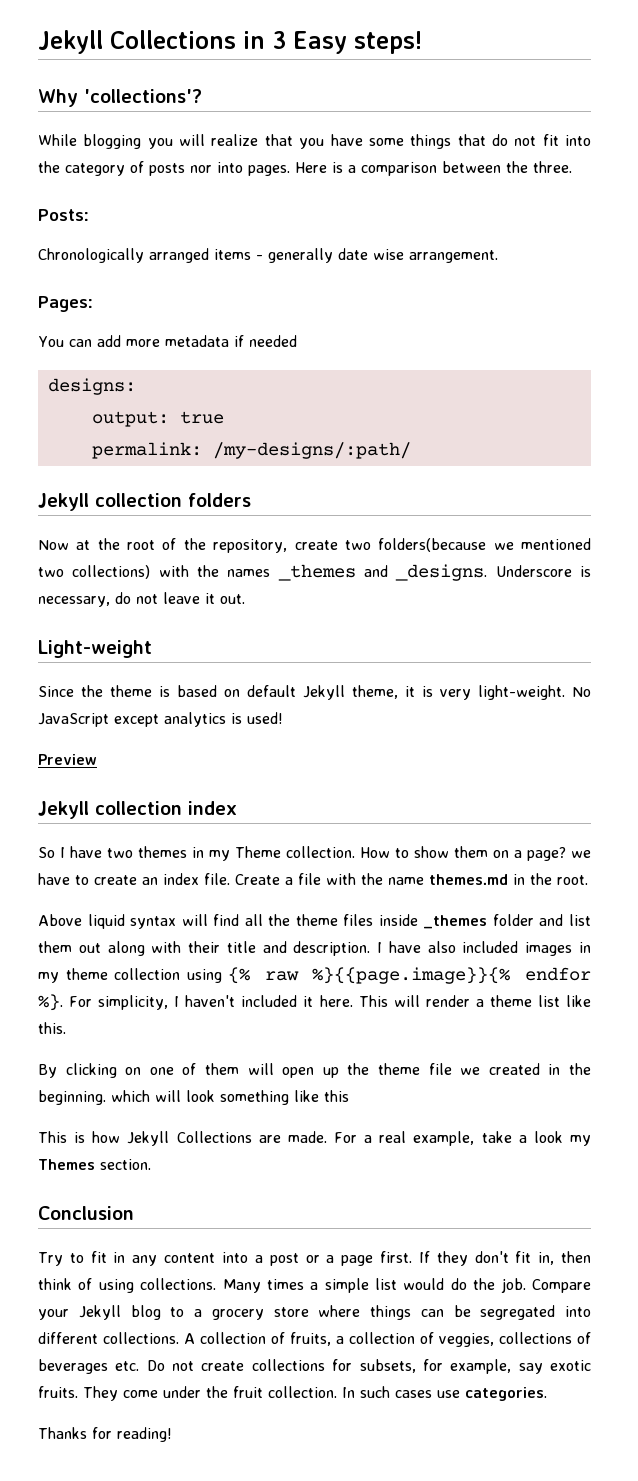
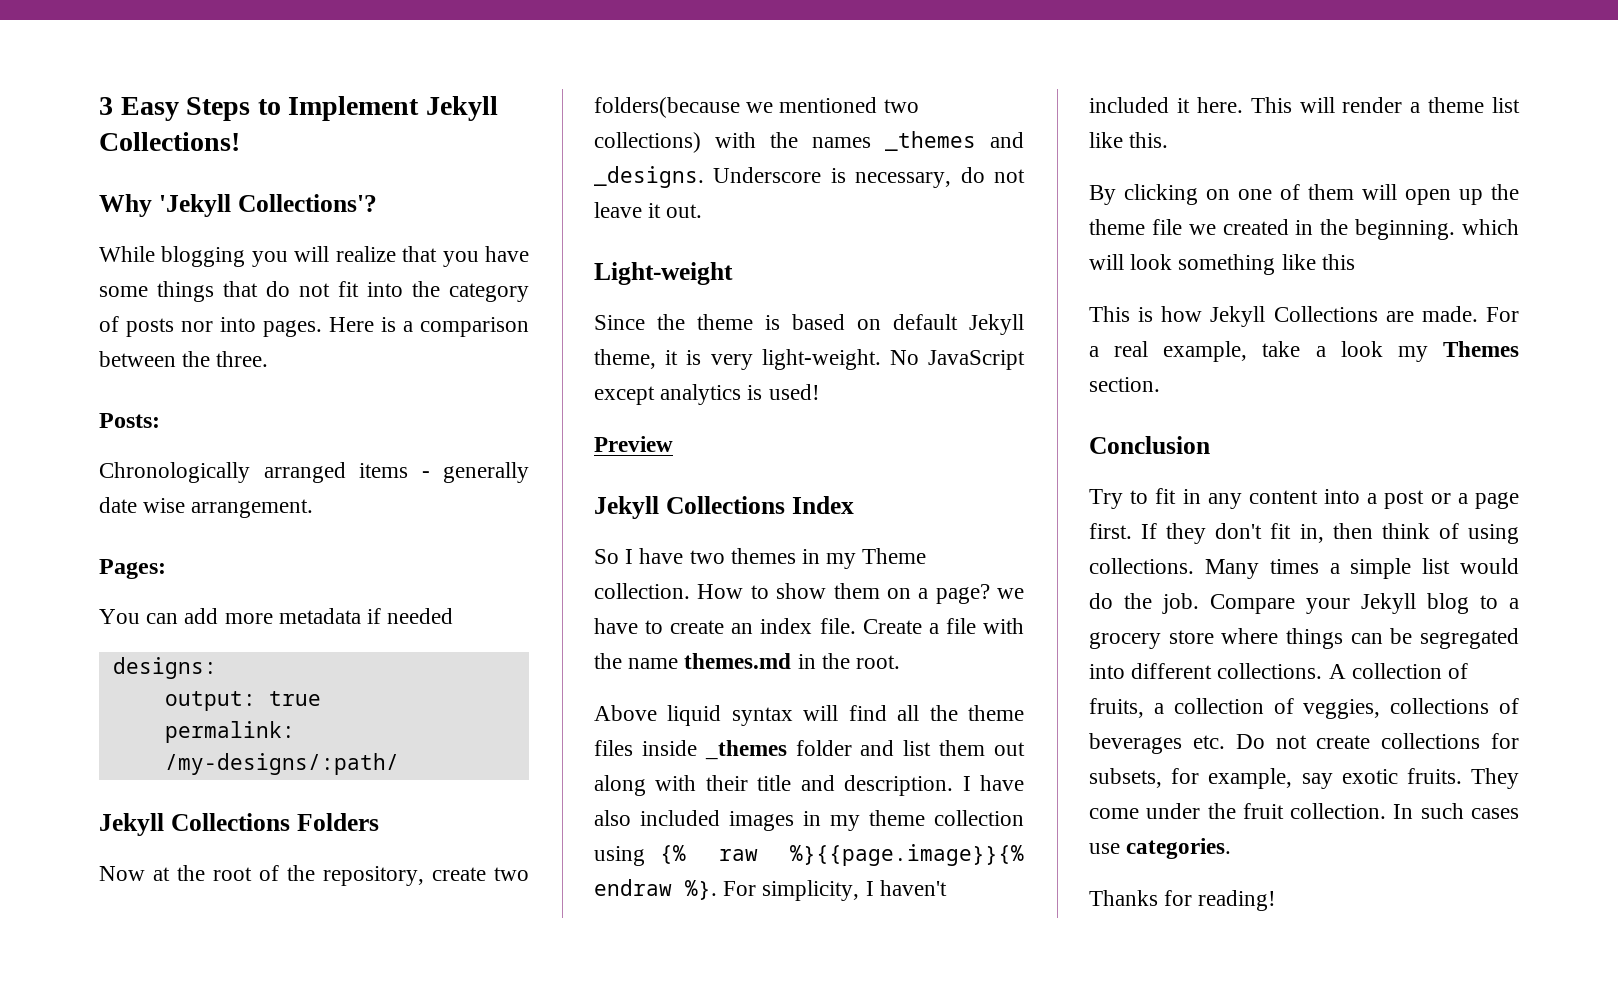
[38,30,422,54] Jekyll Collections in 3 Easy steps! -> [99,96,498,121] [99,132,240,151] 3 Easy Steps to Implement Jekyll Collections!
[84,89,202,103] 'collections'? -> [158,194,377,217] 'Jekyll Collections'?
[95,493,251,507] collection folders -> [170,813,379,831] Collections Folders
[95,801,237,815] collection index -> [665,496,854,514] Collections Index
[525,967,591,981] endfor -> [594,879,672,896] endraw

